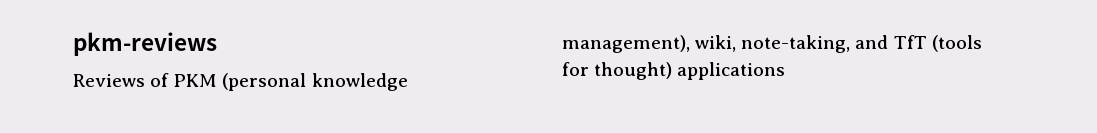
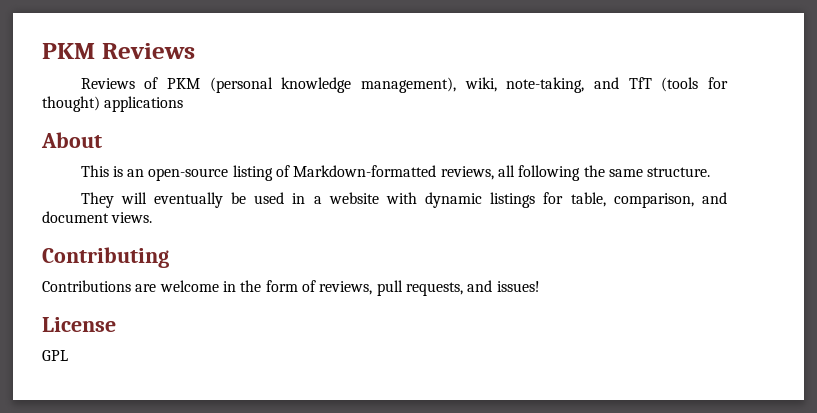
[73,32,217,56] pkm-reviews -> [42,43,195,59] PKM Reviews
(786, 71) none -> [41,132,102,148] [80,165,711,181] [80,192,727,208] [42,211,153,223] [42,247,169,268] [42,280,540,296] [42,317,116,332] [42,350,68,361] // About // This is an open-source listing of Markdown-formatted reviews, all following the same structure. // They will eventually be used in a website with dynamic listings for table, comparison, and document views. // Contributing // Contributions are welcome in the form of reviews, pull requests, and issues! // License // GPL

